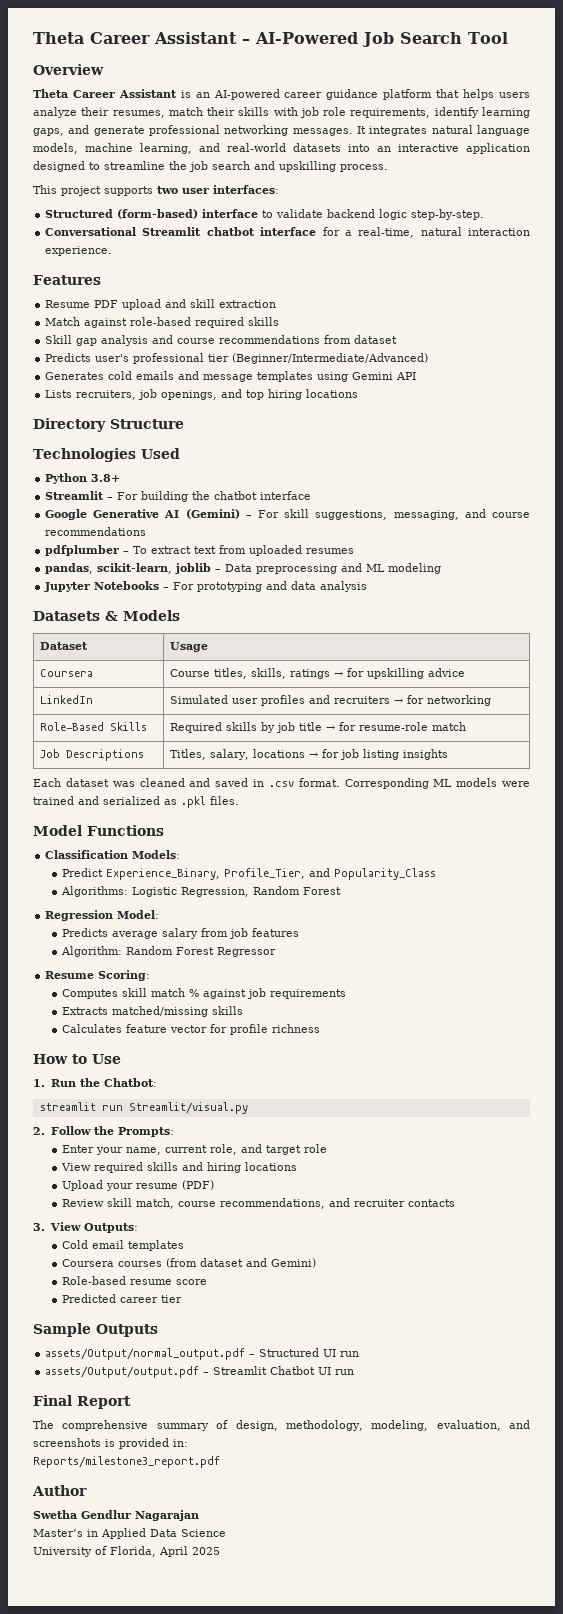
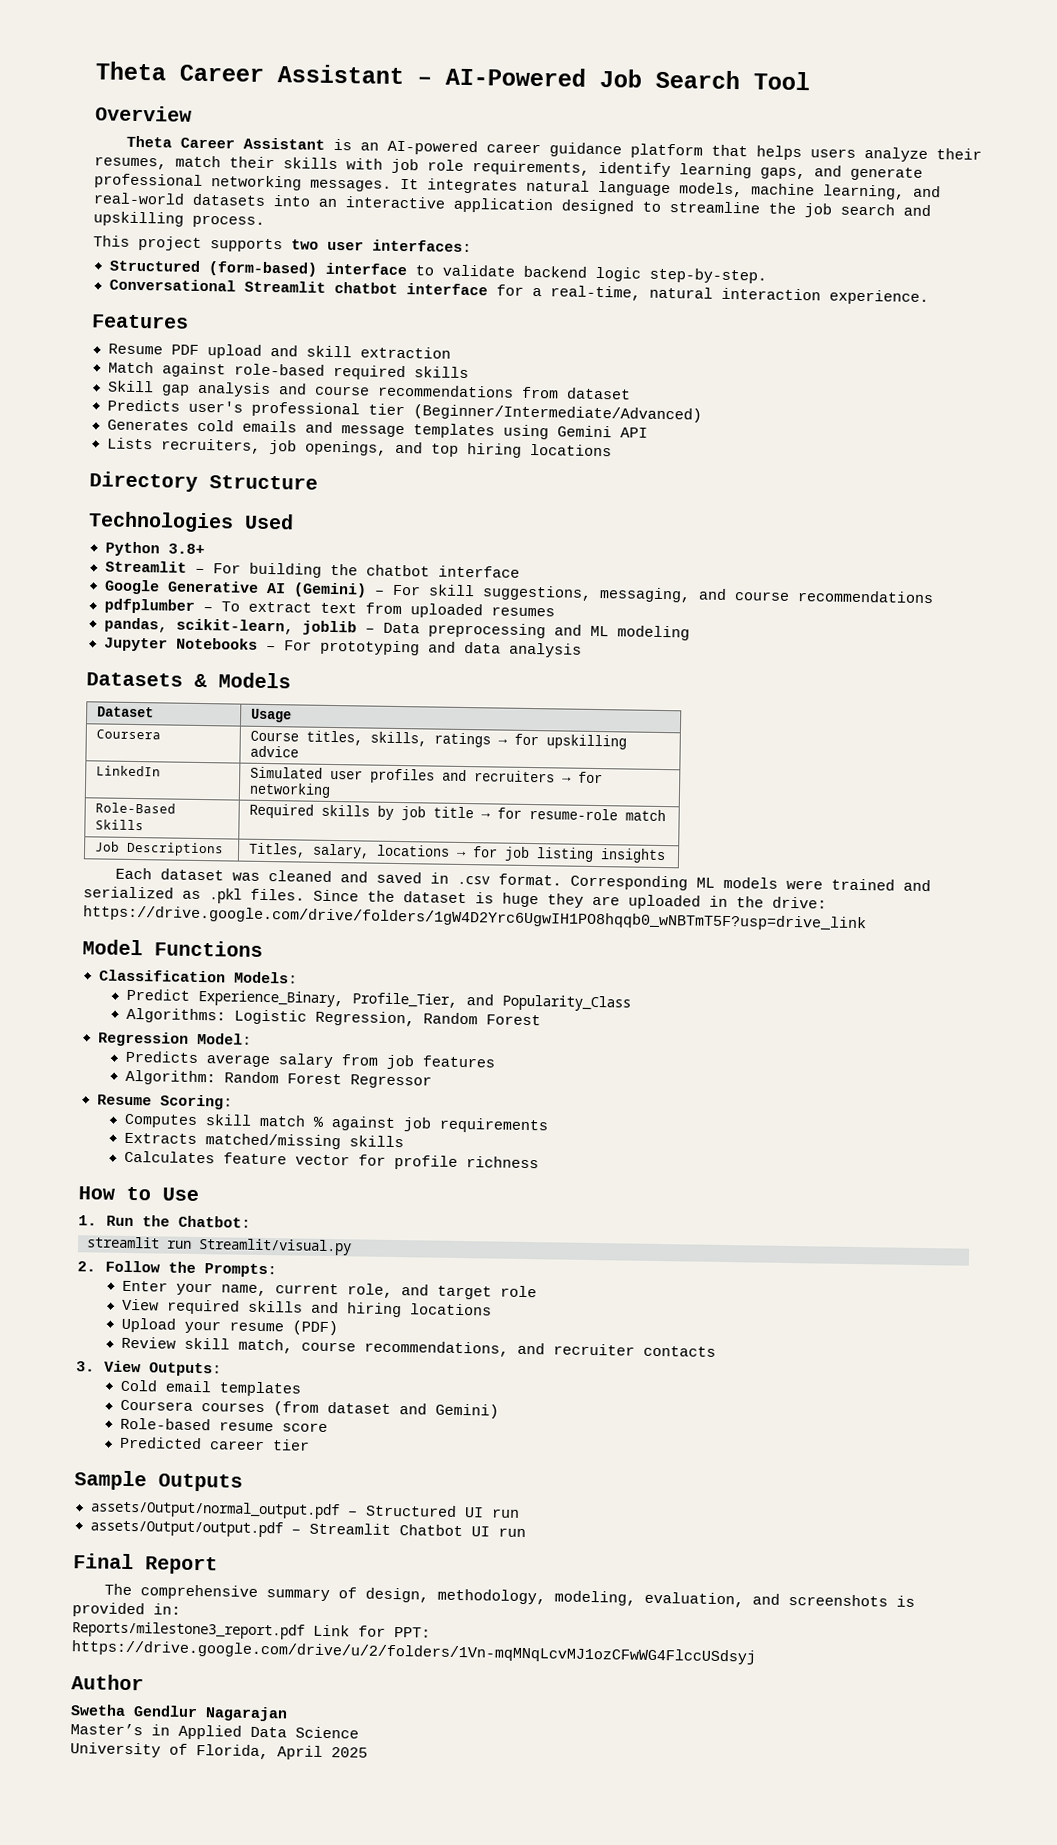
(239, 800) none -> [313,889,827,910] [82,905,867,932] Since the dataset is huge they are uploaded in the drive: https://drive.google.com/drive/folders/1gW4D2Yrc6UgwIH1PO8hqqb0_wNBTmT5F?usp=drive_link
(220, 1462) none -> [313,1624,431,1638] [71,1640,756,1665] Link for PPT: https://drive.google.com/drive/u/2/folders/1Vn-mqMNqLcvMJ1ozCFwWG4FlccUSdsyj

